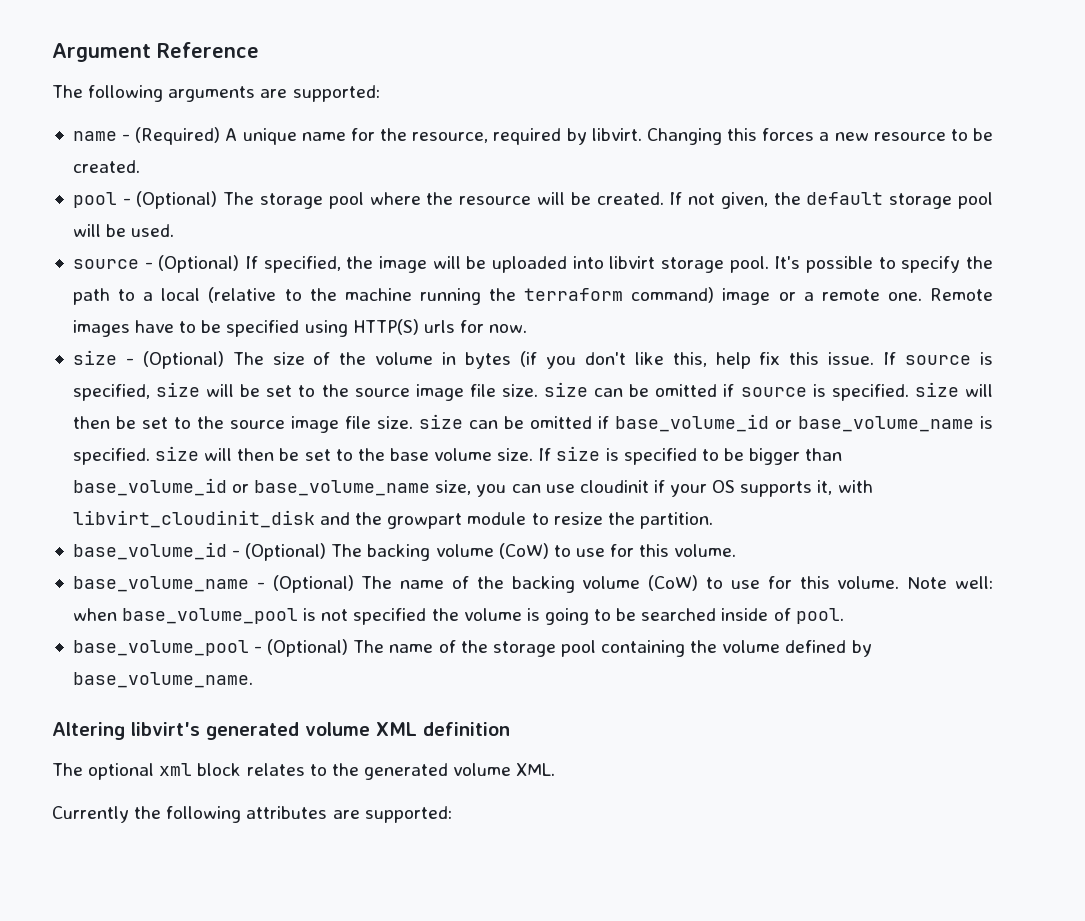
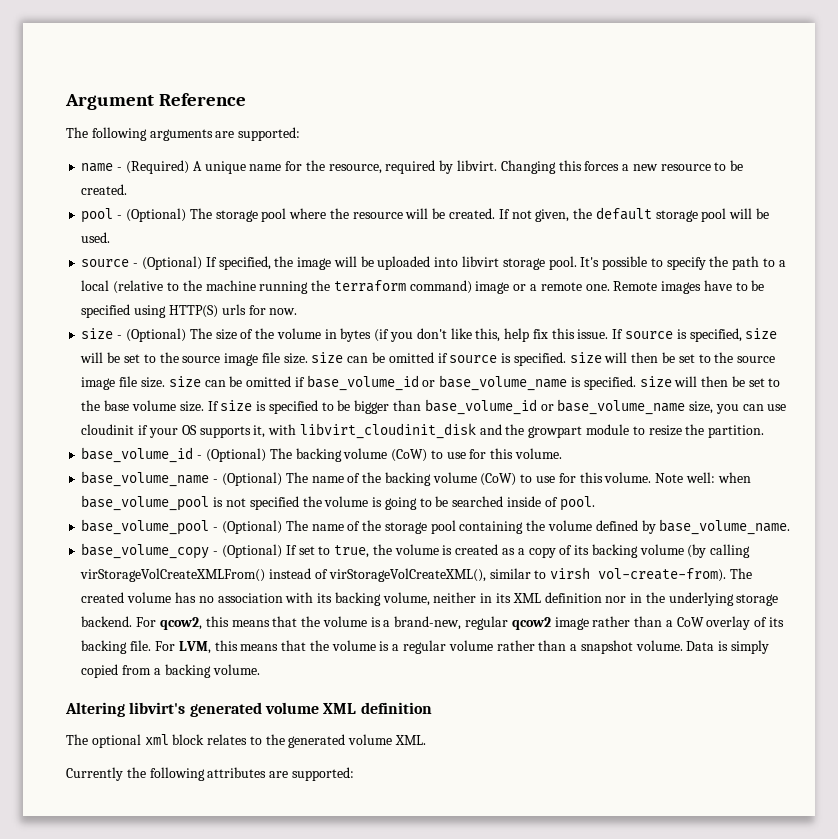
(253, 680) none -> [81,543,751,559] [80,567,752,582] [81,592,779,606] [81,616,784,630] [81,640,769,654] [81,664,260,678] // base_volume_copy - (Optional) If set to true, the volume is created as a copy of its backing volume (by calling virStorageVolCreateXMLFrom() instead of virStorageVolCreateXML(), similar to virsh vol-create-from). The created volume has no association with its backing volume, neither in its XML definition nor in the underlying storage backend. For qcow2, this means that the volume is a brand-new, regular qcow2 image rather than a CoW overlay of its backing file. For LVM, this means that the volume is a regular volume rather than a snapshot volume. Data is simply copied from a backing volume.

